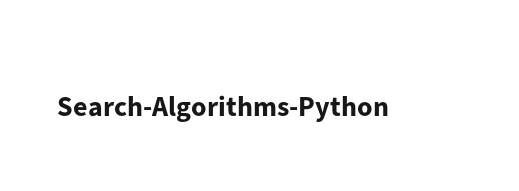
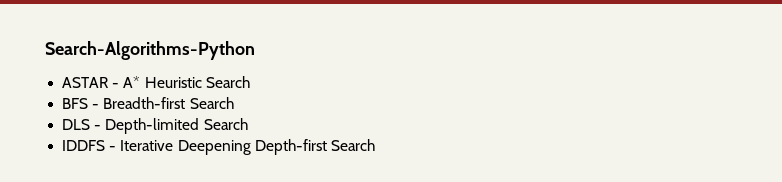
(389, 108) none -> [62,76,250,88] [62,97,234,109] [62,118,248,134] [62,139,375,155] // ASTAR - A* Heuristic Search // BFS - Breadth-first Search // DLS - Depth-limited Search // IDDFS - Iterative Deepening Depth-first Search

